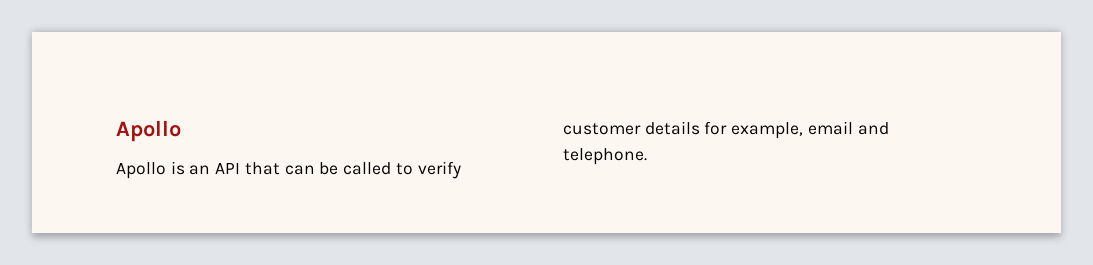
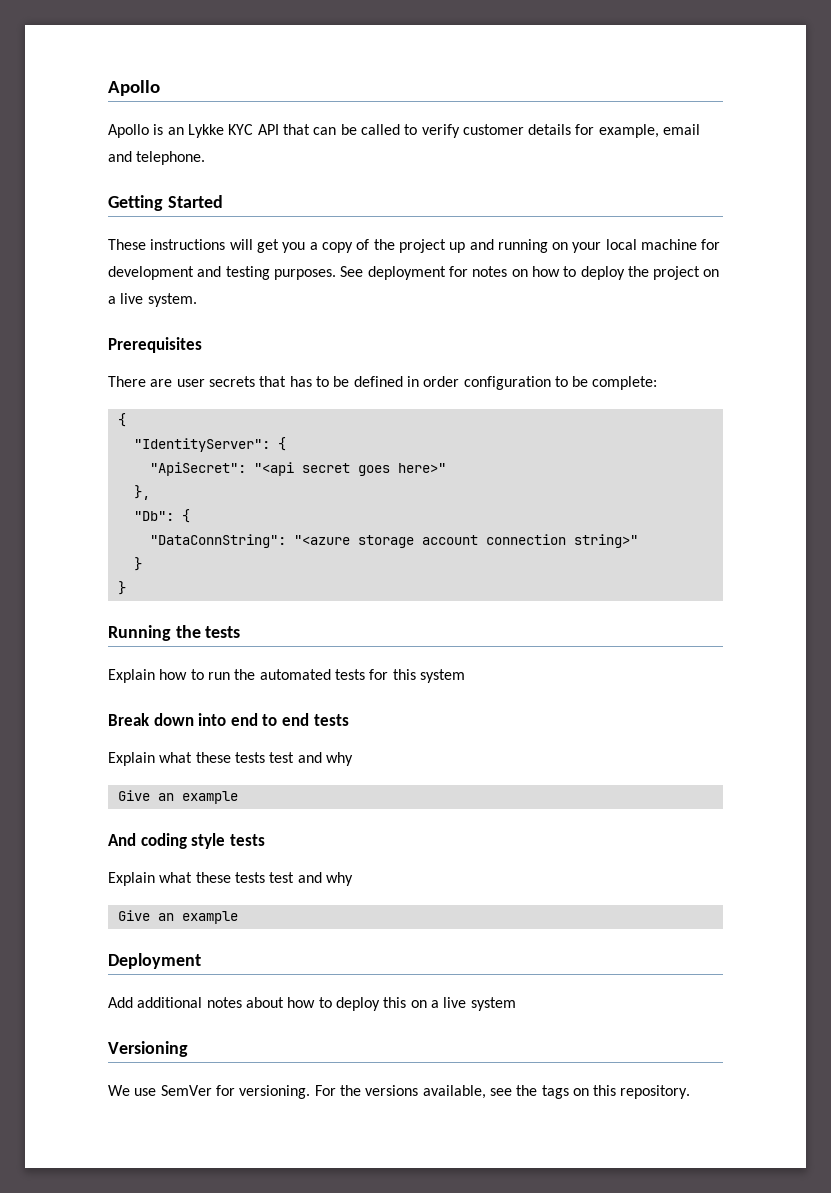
(211, 170) none -> [187,124,254,138] Lykke KYC
(647, 156) none -> [108,195,223,211] [108,239,721,253] [108,266,720,280] [108,293,197,307] [108,337,202,353] [108,376,658,390] [117,413,126,427] [133,437,286,452] [149,462,446,476] [133,485,150,500] [133,509,190,523] [149,534,638,548] [133,557,142,571] [117,581,126,595] [108,625,241,641] [108,669,465,683] [108,713,349,726] [108,752,353,766] [117,790,238,804] [108,833,265,849] [108,872,353,886] [117,910,238,924] [108,953,201,969] [108,997,516,1011] [108,1041,188,1057] [108,1085,691,1099] // Getting Started // These instructions will get you a copy of the project up and running on your local machine for development and testing purposes. See deployment for notes on how to deploy the project on a live system. // Prerequisites // There are user secrets that has to be defined in order configuration to be complete: // { // "IdentityServer": { // "ApiSecret": "<api secret goes here>" // }, // "Db": { // "DataConnString": "<azure storage account connection string>" // } // } // Running the tests // Explain how to run the automated tests for this system // Break down into end to end tests // Explain what these tests test and why // Give an example // And coding style tests // Explain what these tests test and why // Give an example // Deployment // Add additional notes about how to deploy this on a live system // Versioning // We use SemVer for versioning. For the versions available, see the tags on this repository.

